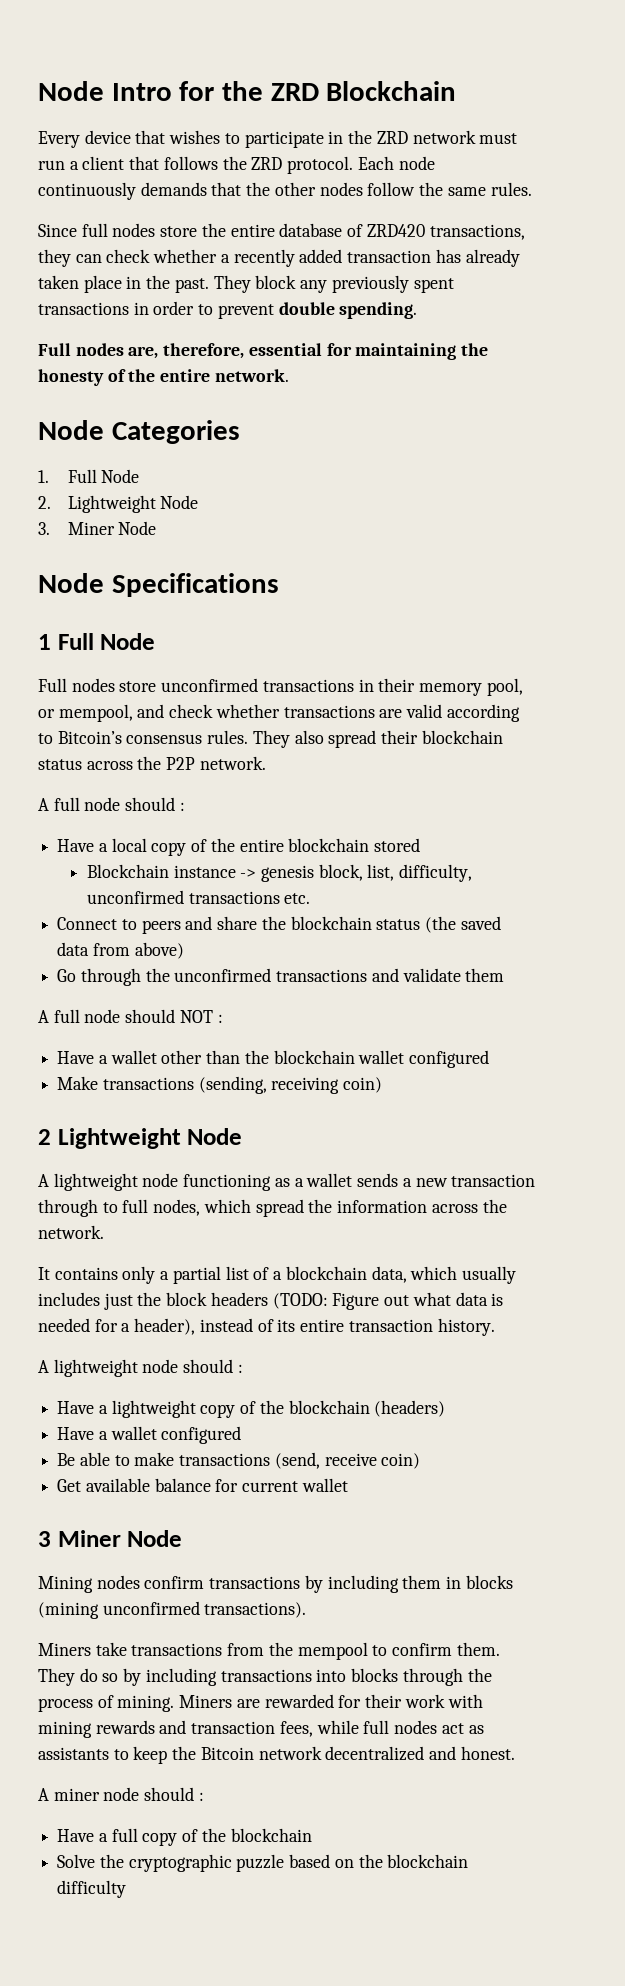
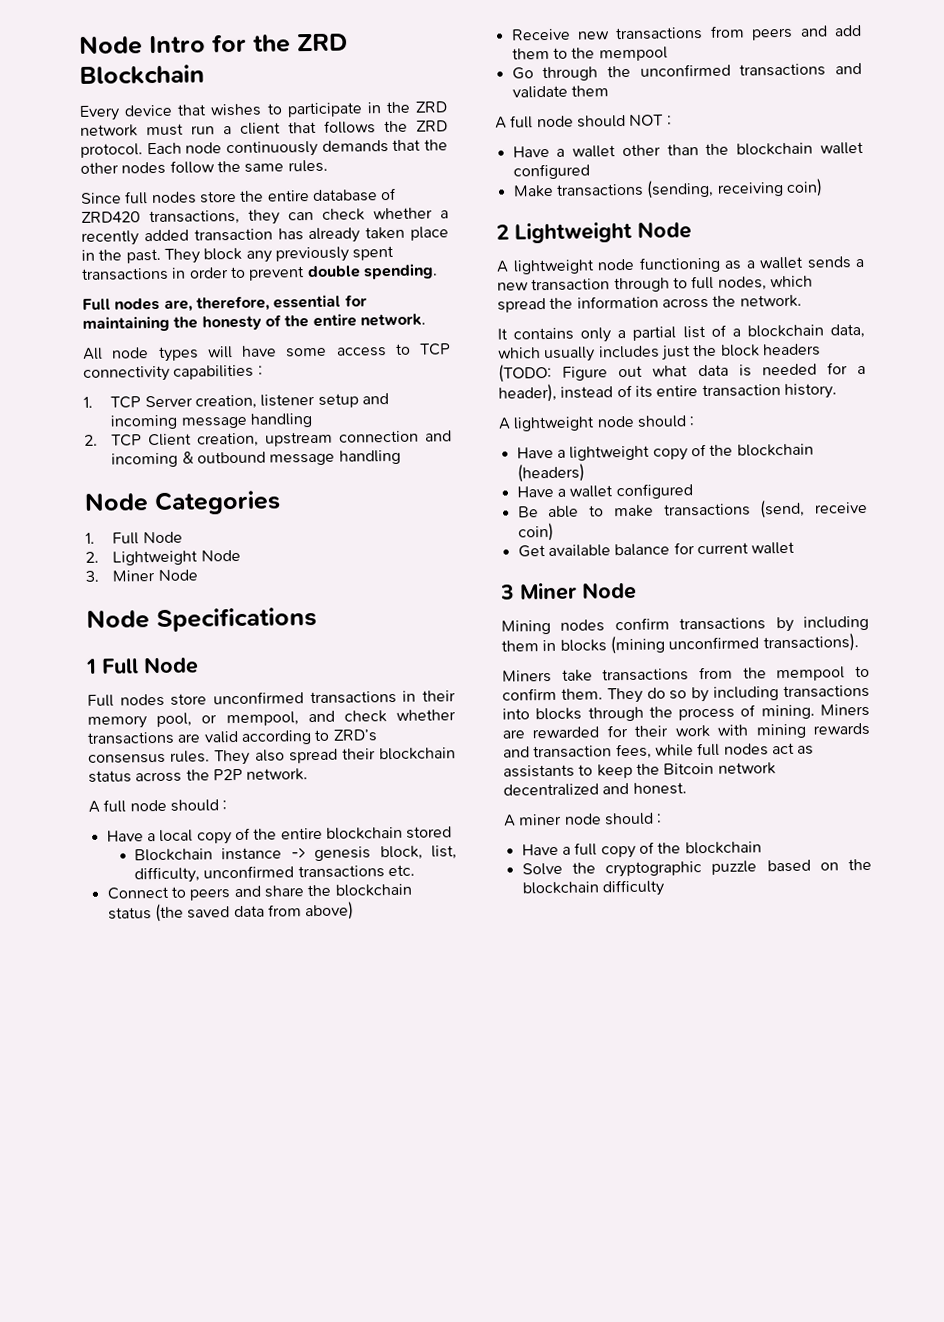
(289, 375) none -> [82,343,451,362] [83,364,263,382] [83,393,390,410] [110,413,314,430] [84,430,453,448] [111,449,401,468] // All node types will have some access to TCP connectivity capabilities : // 1. TCP Server creation, listener setup and incoming message handling // 2. TCP Client creation, upstream connection and incoming & outbound message handling
[57,731,122,744] Bitcoin’s -> [332,729,378,742] ZRD’s
(184, 950) none -> [510,24,862,41] [511,46,668,62] // Receive new transactions from peers and add them to the mempool

